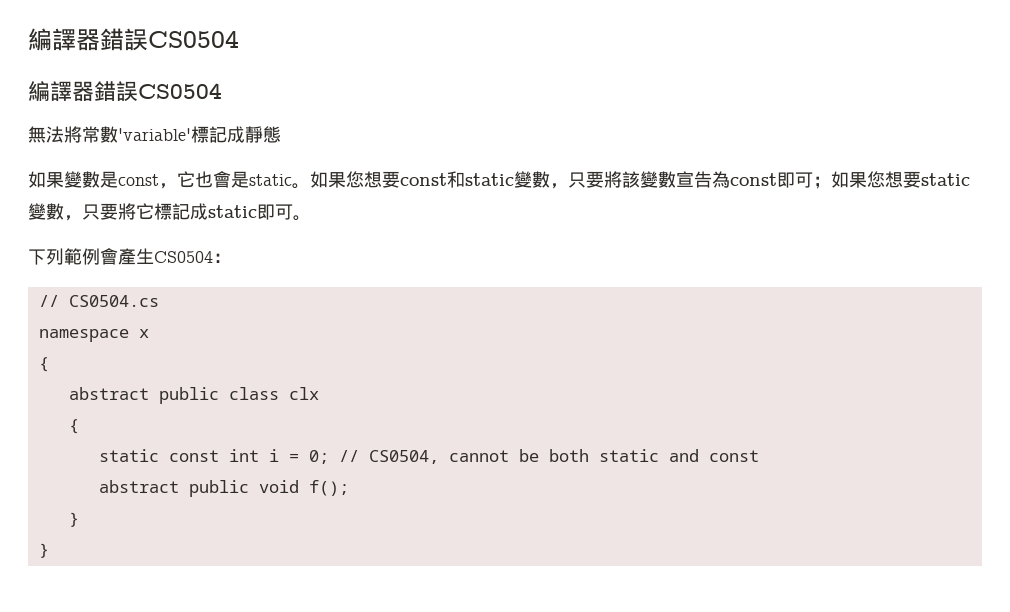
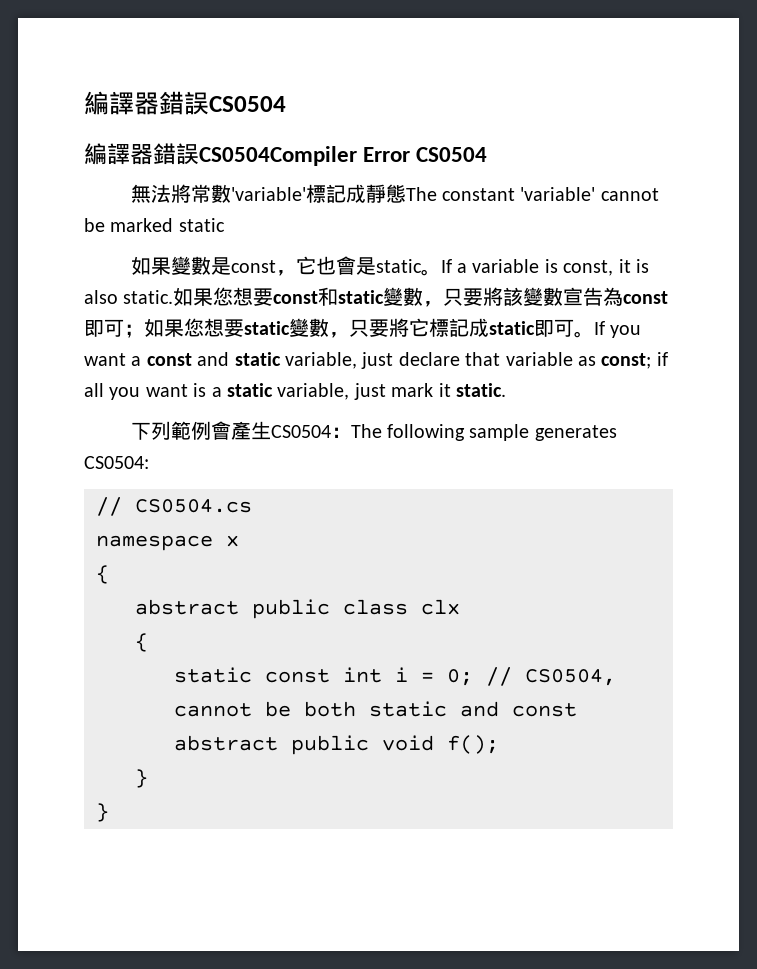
(138, 91) none -> [199,146,411,166] CS0504Compiler Error
(281, 134) none -> [405,187,659,201] [84,218,225,232] The constant 'variable' cannot be marked static
(310, 186) none -> [440,259,650,276] [84,290,174,304] If a variable is const, it is also static.
(311, 218) none -> [594,321,642,338] [84,352,668,369] [84,383,506,400] If you want a const and static variable, just declare that variable as const; if all you want is a static variable, just mark it static.
(231, 258) none -> [350,424,617,441] [84,456,149,469] The following sample generates CS0504:

